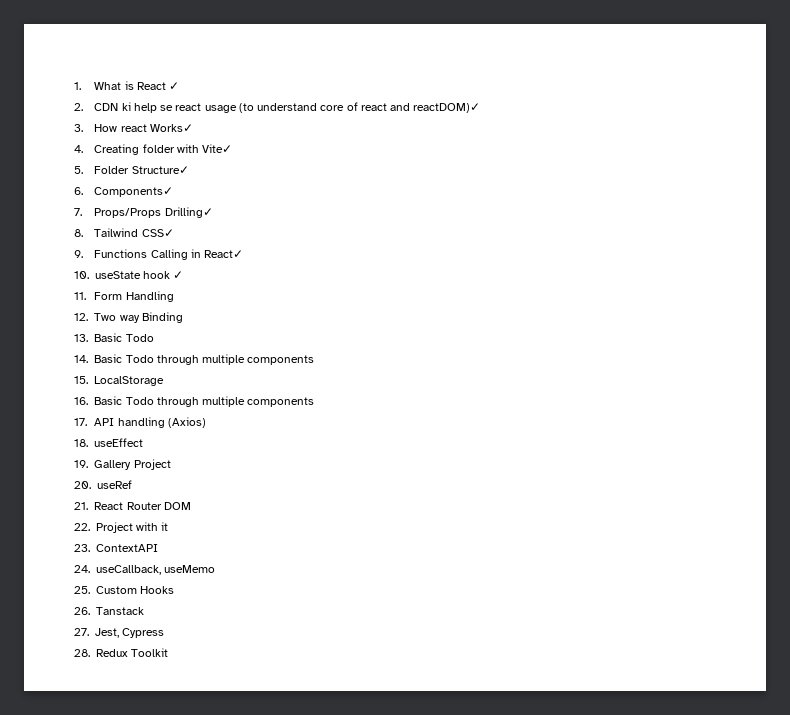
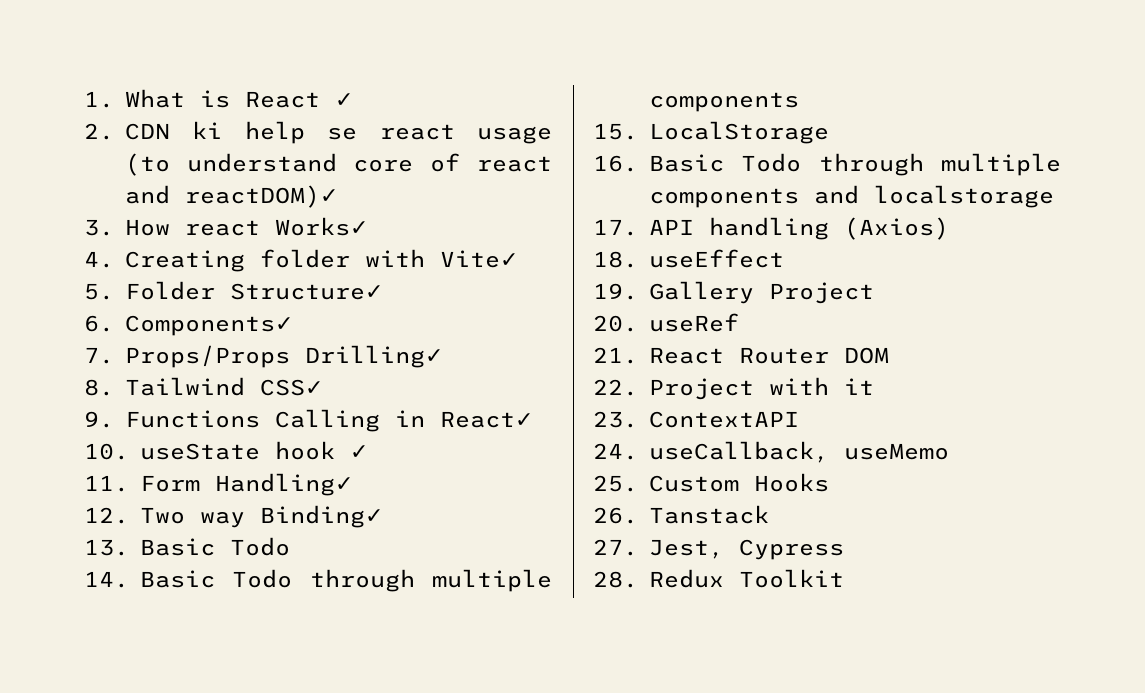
[125,291,174,302] Handling -> [214,473,353,496] Handling✓
[141,312,183,323] Binding -> [259,505,383,528] Binding✓
(315, 402) none -> [813,185,1054,208] and localstorage

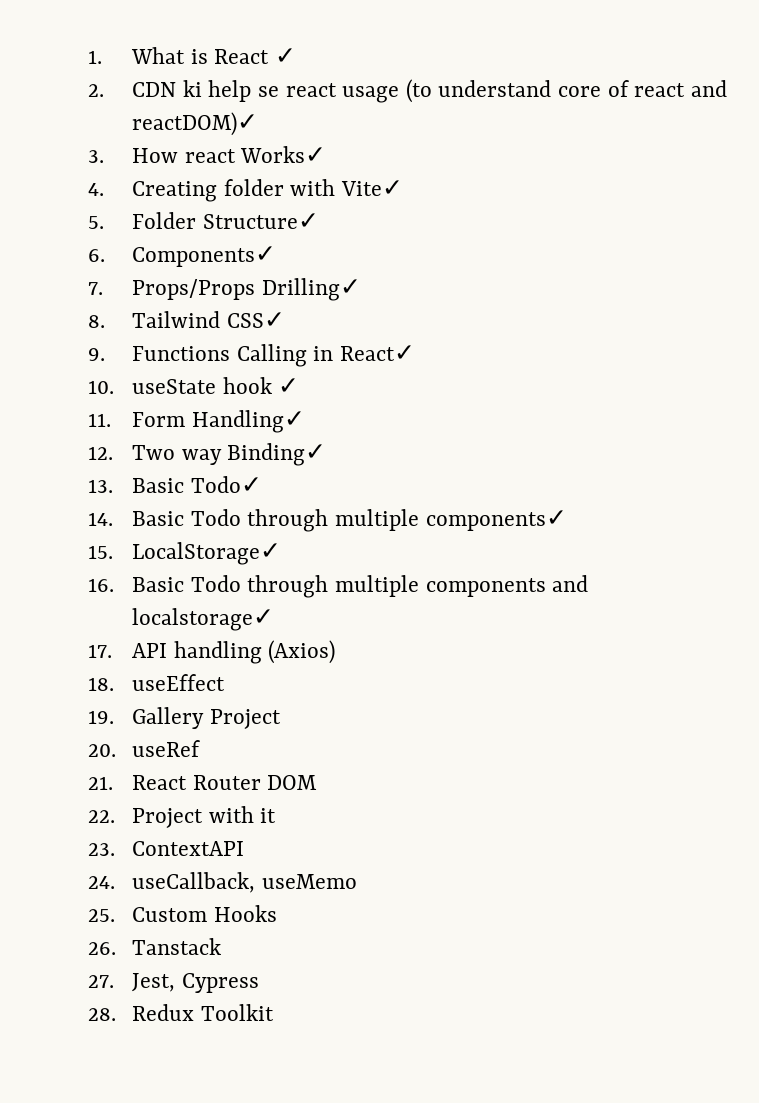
[229,537,290,556] Todo -> [190,476,262,493] Todo✓
[648,92,799,112] components -> [425,510,567,531] components✓
[648,121,829,144] LocalStorage -> [132,542,282,565] LocalStorage✓
[873,185,1054,208] localstorage -> [132,608,275,631] localstorage✓

